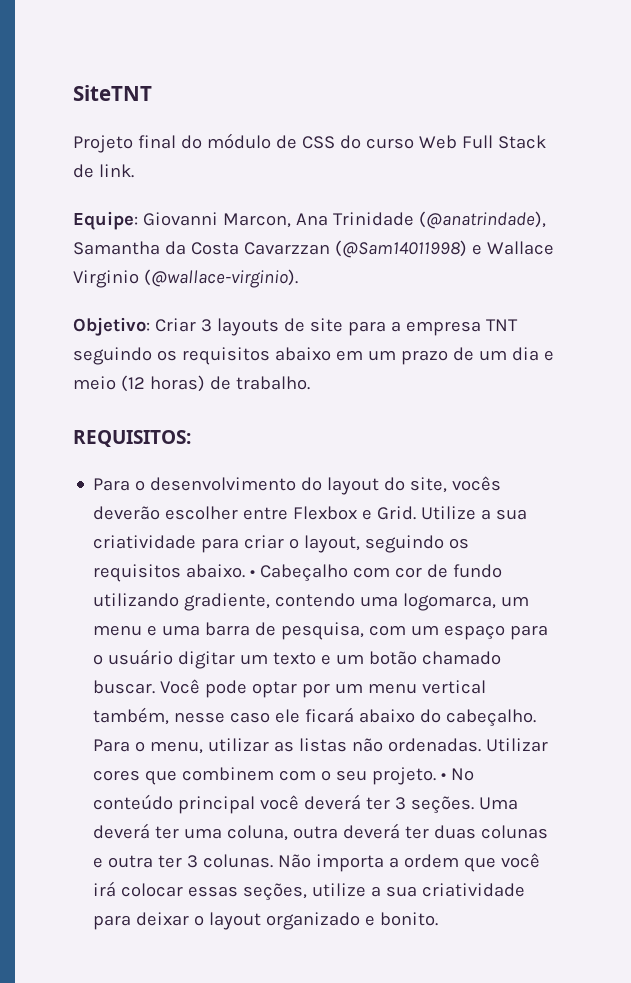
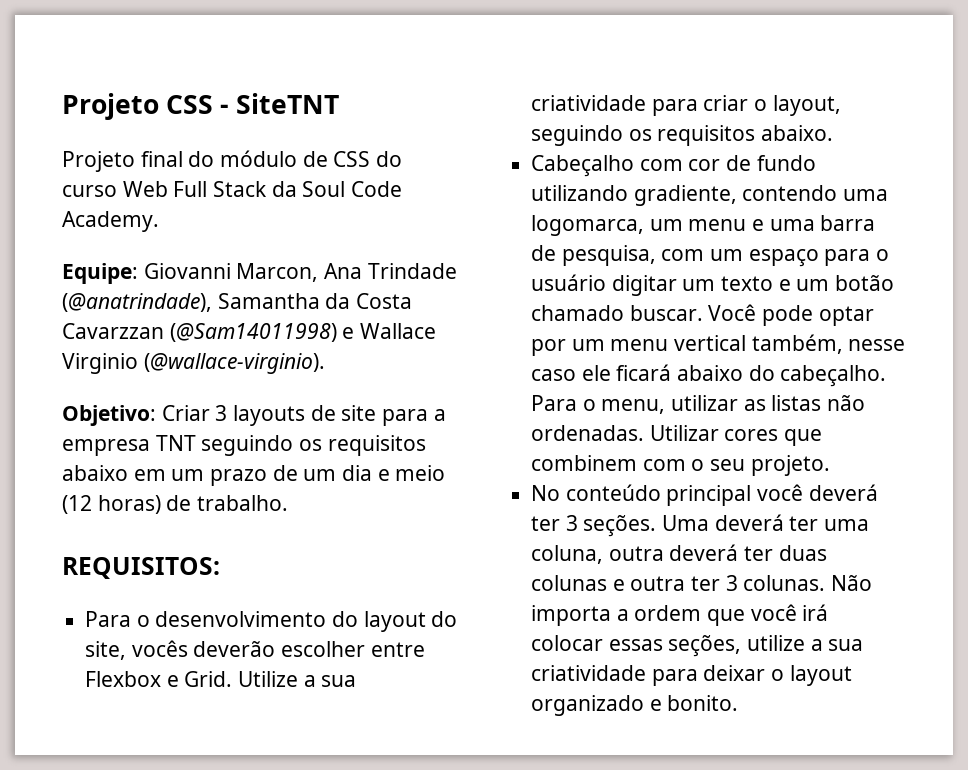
(73, 93) none -> [62,93,230,120] Projeto CSS -
[73,164,134,178] de link. -> [271,181,403,197] [62,211,159,232] da Soul Code Academy.
[332,212,414,226] Trinidade -> [367,263,457,279] Trindade
[250,570,256,577] • -> (834, 133) //
[441,773,447,780] • -> (830, 465) //

